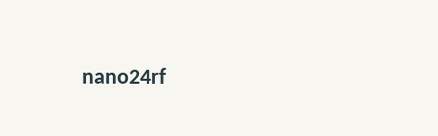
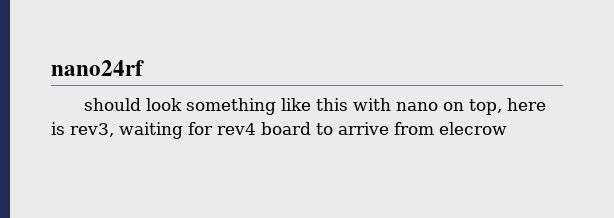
(167, 75) none -> [83,98,546,115] [51,122,507,139] // should look something like this with nano on top, here is rev3, waiting for rev4 board to arrive from elecrow

